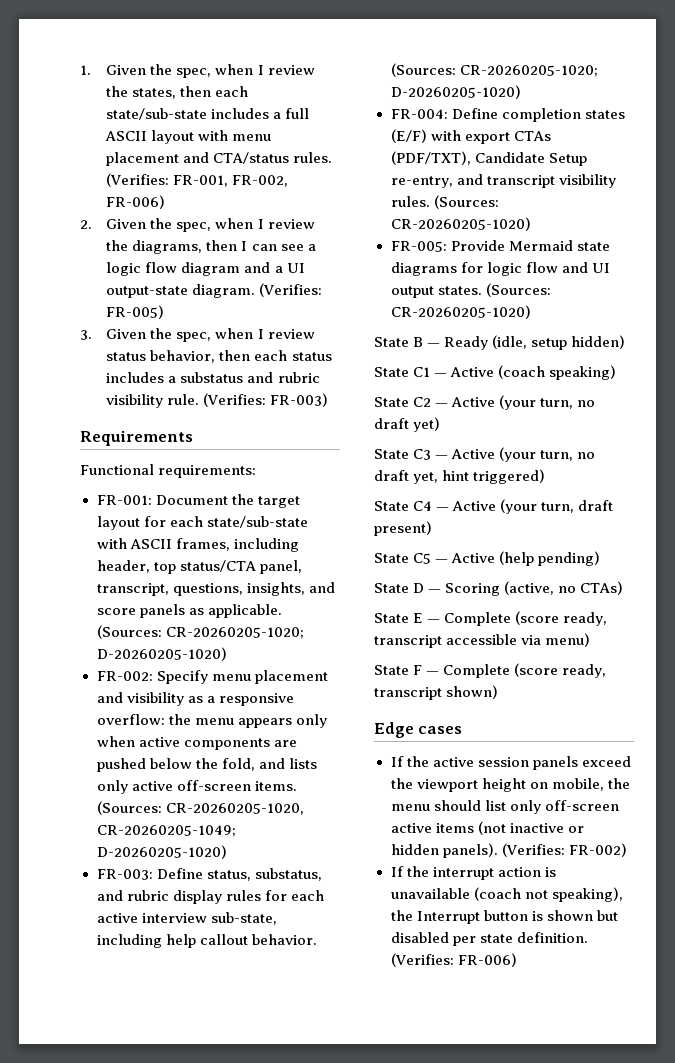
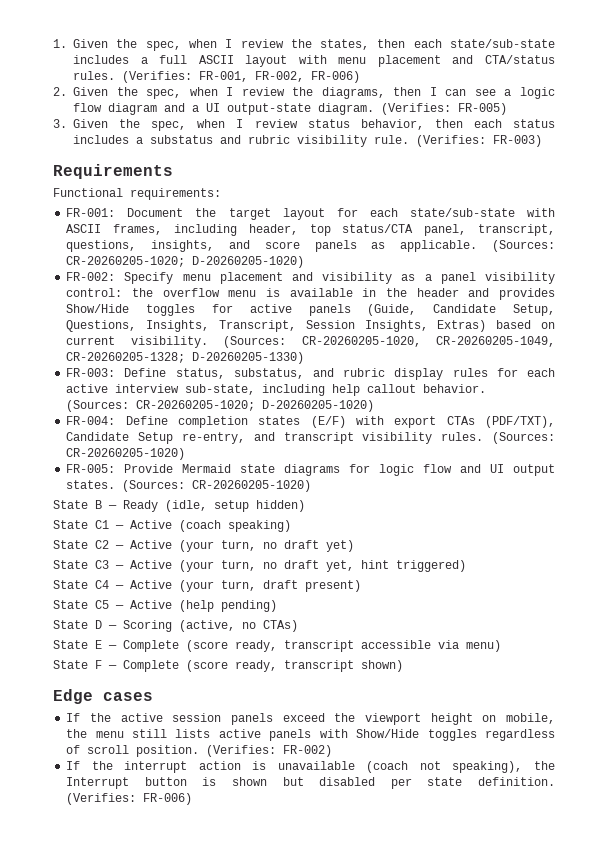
[218,693,294,706] [96,714,327,728] [96,736,297,750] [96,758,317,772] [96,780,297,794] [96,801,304,815] [96,825,236,837] [96,845,227,859] responsive overflow: the menu appears only when active components are pushed below the fold, and lists only active off-screen items. (Sources: CR-20260205-1020, CR-20260205-1049; D-20260205-1020) -> [440,272,555,284] [66,288,555,300] [66,304,555,316] [66,320,555,332] [66,336,555,348] [66,352,305,364] panel visibility control: the overflow menu is available in the header and provides Show/Hide toggles for active panels (Guide, Candidate Setup, Questions, Insights, Transcript, Session Insights, Extras) based on current visibility. (Sources: CR-20260205-1020, CR-20260205-1049, CR-20260205-1328; D-20260205-1330)
[433,800,619,814] [390,821,584,835] [390,843,498,858] should list only off-screen active items (not inactive or hidden panels). -> [132,729,555,741] [66,745,200,757] still lists active panels with Show/Hide toggles regardless of scroll position.

